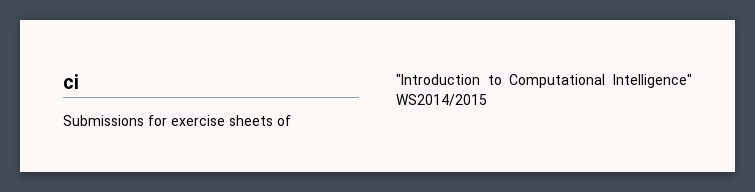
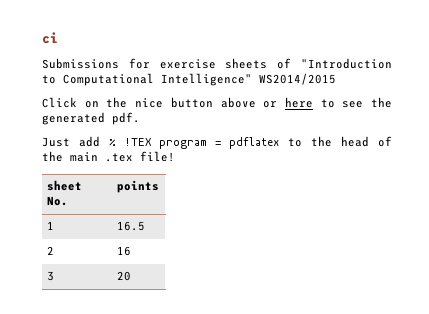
(487, 100) none -> [42,97,392,108] [42,112,140,125] [42,136,392,149] [42,151,175,162] [46,180,82,191] [46,196,68,206] [116,180,159,193] [46,221,54,230] [116,221,145,231] [46,246,54,255] [116,246,131,256] [46,271,54,281] [116,271,131,281] // Click on the nice button above or here to see the generated pdf. // Just add % !TEX program = pdflatex to the head of the main .tex file! // sheet No. | points // 1 | 16.5 // 2 | 16 // 3 | 20

